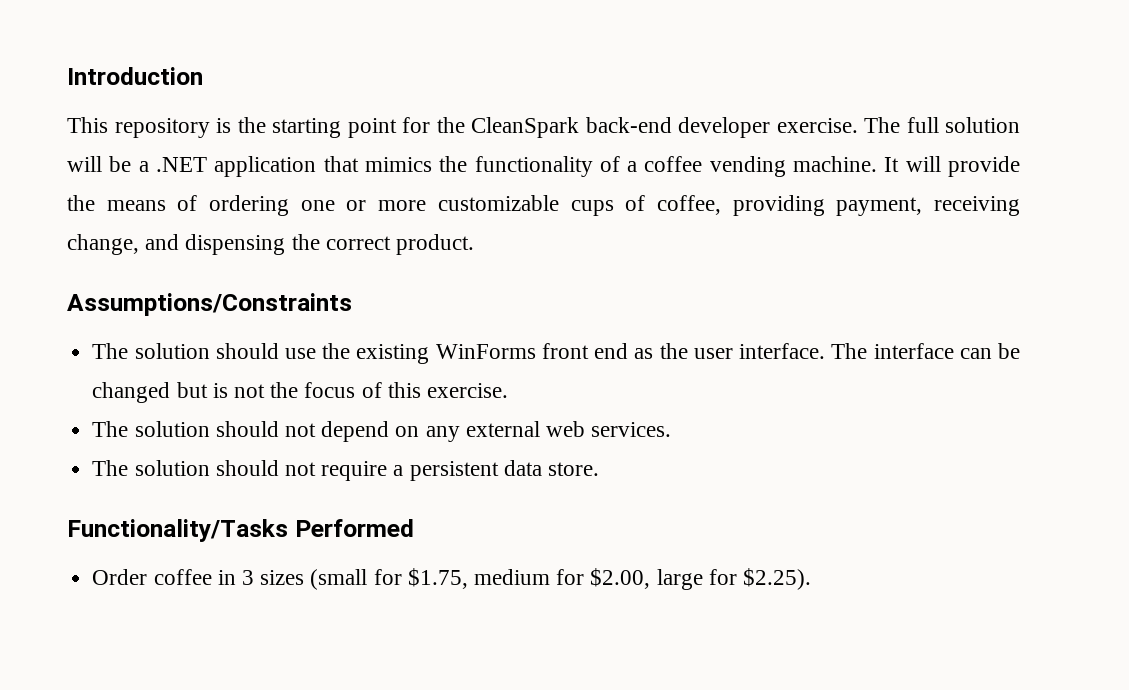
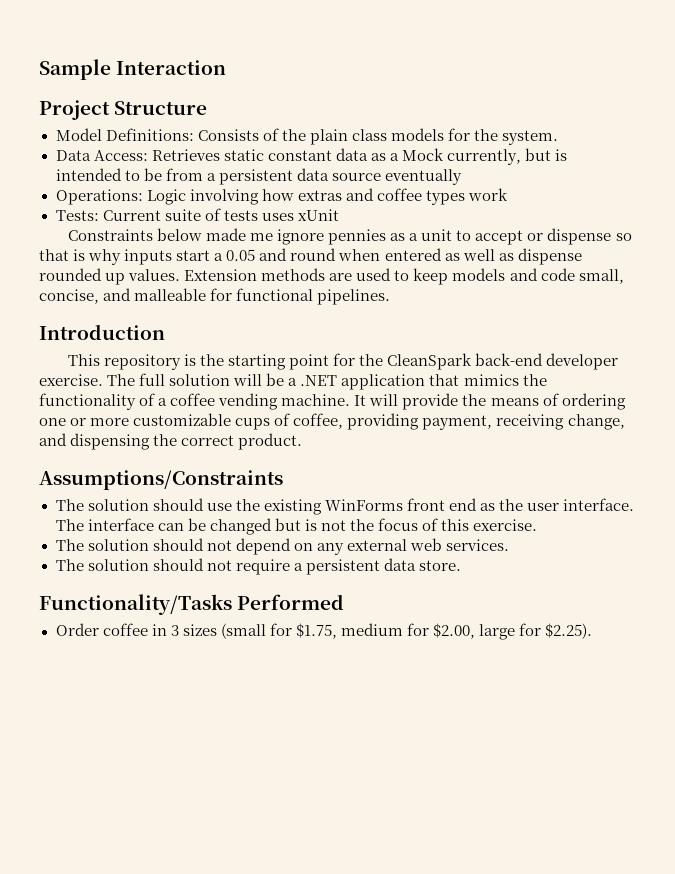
(67, 76) none -> [39,59,227,80] [39,100,208,120] [55,128,559,145] [55,148,568,165] [55,168,462,185] [55,188,508,205] [55,208,339,221] [67,228,632,245] [39,248,582,265] [39,268,624,285] [39,288,391,305] Sample Interaction // Project Structure // Model Definitions: Consists of the plain class models for the system. // Data Access: Retrieves static constant data as a Mock currently, but is intended to be from a persistent data source eventually // Operations: Logic involving how extras and coffee types work // Tests: Current suite of tests uses xUnit // Constraints below made me ignore pennies as a unit to accept or dispense so that is why inputs start a 0.05 and round when entered as well as dispense rounded up values. Extension methods are used to keep models and code small, concise, and malleable for functional pipelines. //

